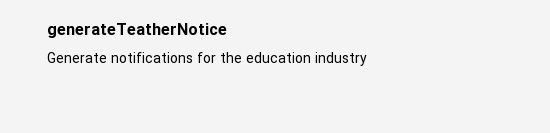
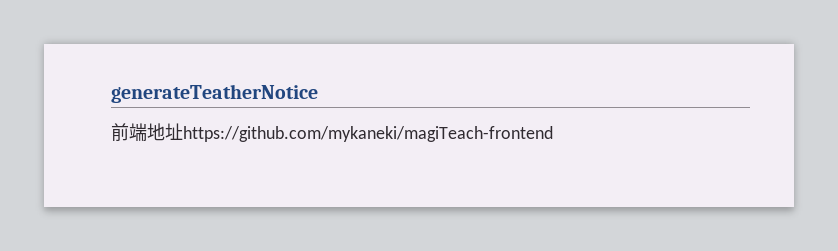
[47,52,367,66] Generate notifications for the education industry -> [111,123,553,142] 前端地址https://github.com/mykaneki/magiTeach-frontend

